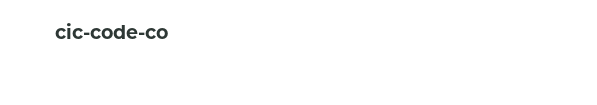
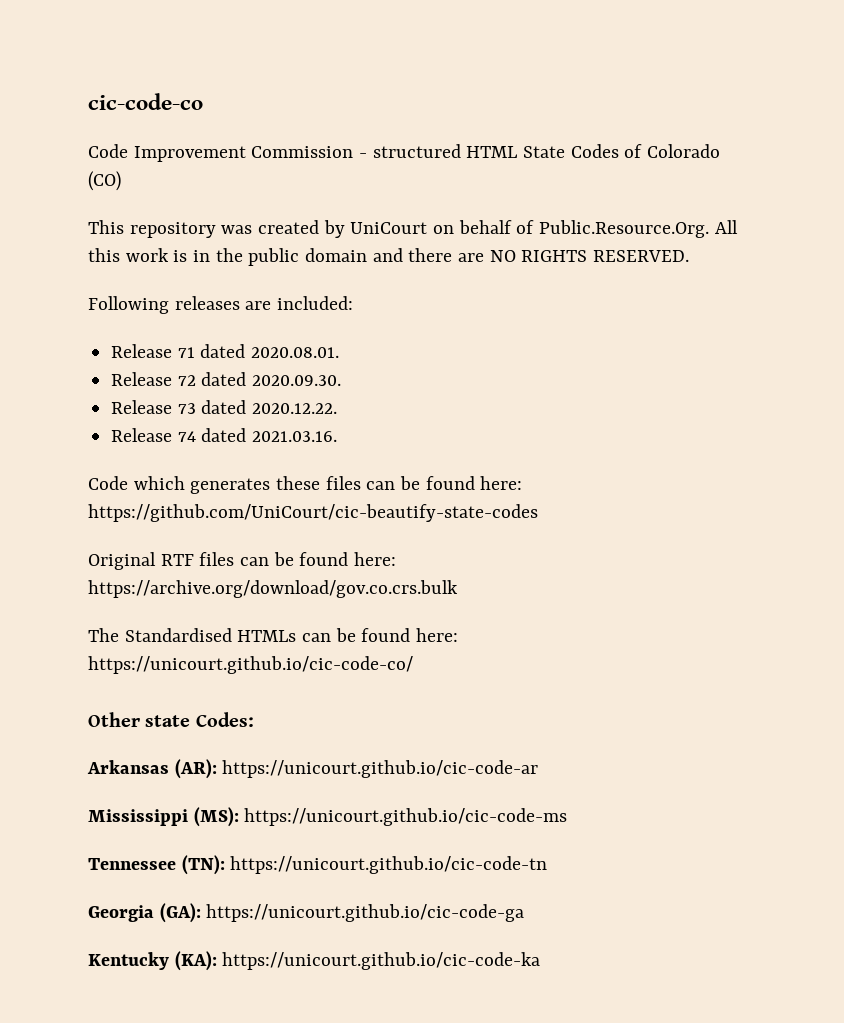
(168, 31) none -> [88,144,721,162] [88,171,121,191] [88,220,738,238] [88,248,690,266] [88,296,354,314] [111,344,340,358] [111,372,342,386] [111,400,338,414] [111,428,338,442] [88,476,523,494] [88,504,538,522] [88,552,397,570] [88,580,458,598] [88,628,459,642] [88,656,413,674] [88,712,254,727] [87,759,539,779] [88,807,568,827] [88,855,548,875] [88,903,525,923] [88,951,541,971] // Code Improvement Commission - structured HTML State Codes of Colorado (CO) // This repository was created by UniCourt on behalf of Public.Resource.Org. All this work is in the public domain and there are NO RIGHTS RESERVED. // Following releases are included: // Release 71 dated 2020.08.01. // Release 72 dated 2020.09.30. // Release 73 dated 2020.12.22. // Release 74 dated 2021.03.16. // Code which generates these files can be found here: https://github.com/UniCourt/cic-beautify-state-codes // Original RTF files can be found here: https://archive.org/download/gov.co.crs.bulk // The Standardised HTMLs can be found here: https://unicourt.github.io/cic-code-co/ // Other state Codes: // Arkansas (AR): https://unicourt.github.io/cic-code-ar // Mississippi (MS): https://unicourt.github.io/cic-code-ms // Tennessee (TN): https://unicourt.github.io/cic-code-tn // Georgia (GA): https://unicourt.github.io/cic-code-ga // Kentucky (KA): https://unicourt.github.io/cic-code-ka

